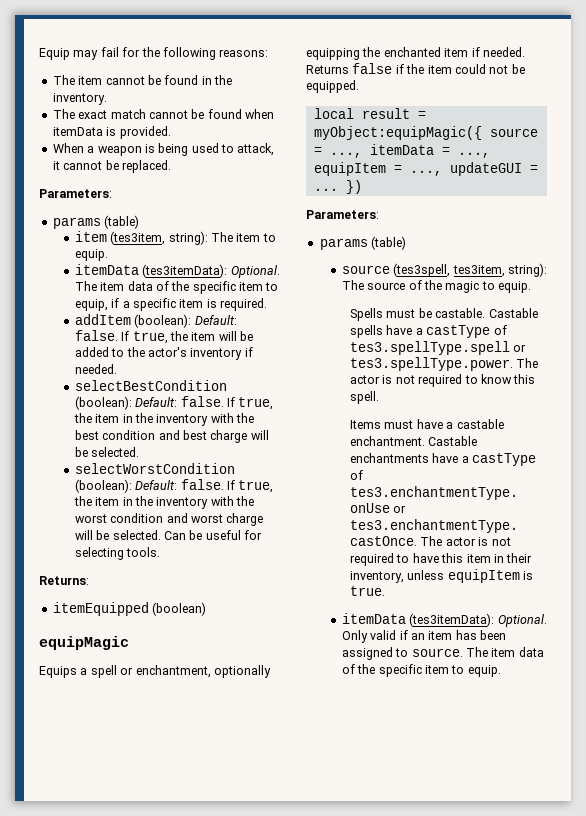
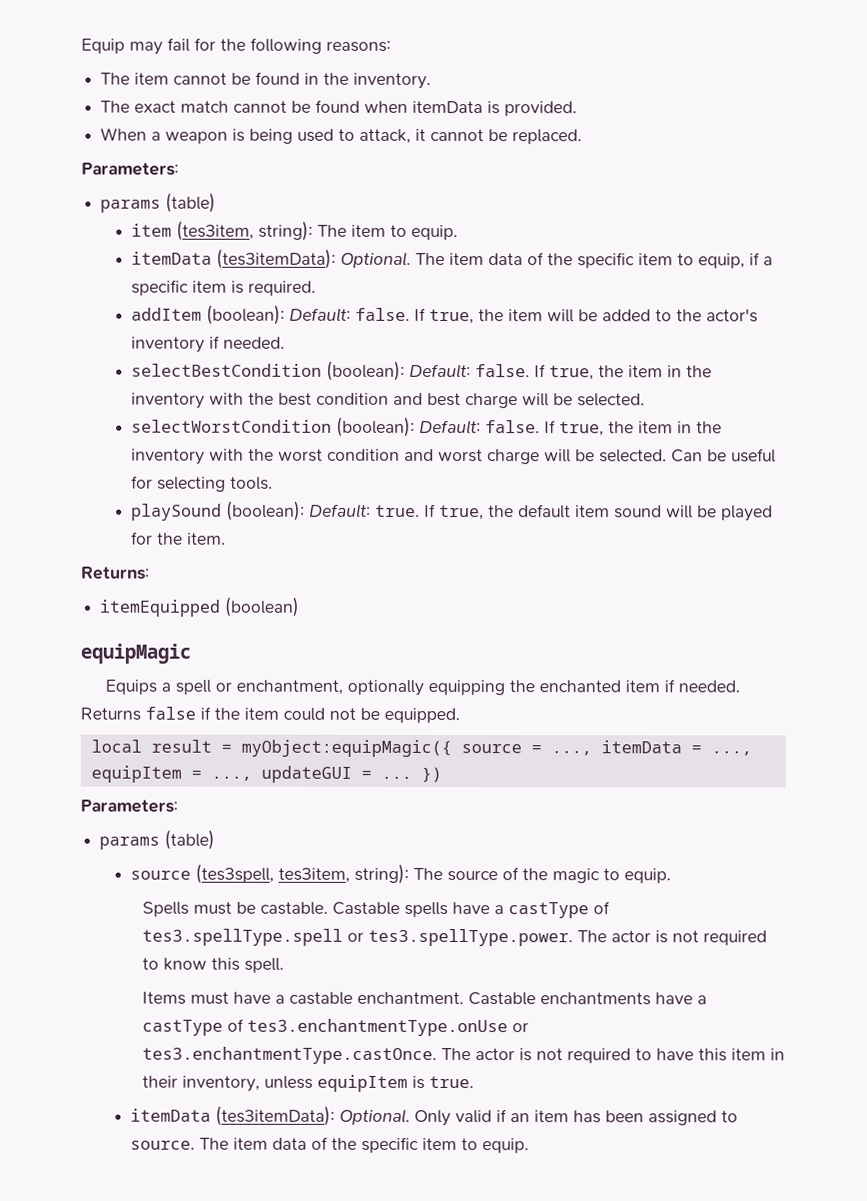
(161, 552) none -> [131,500,774,522] [131,531,227,545] // playSound (boolean): Default: true. If true, the default item sound will be played for the item.

